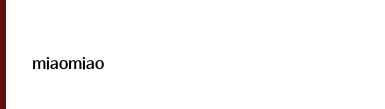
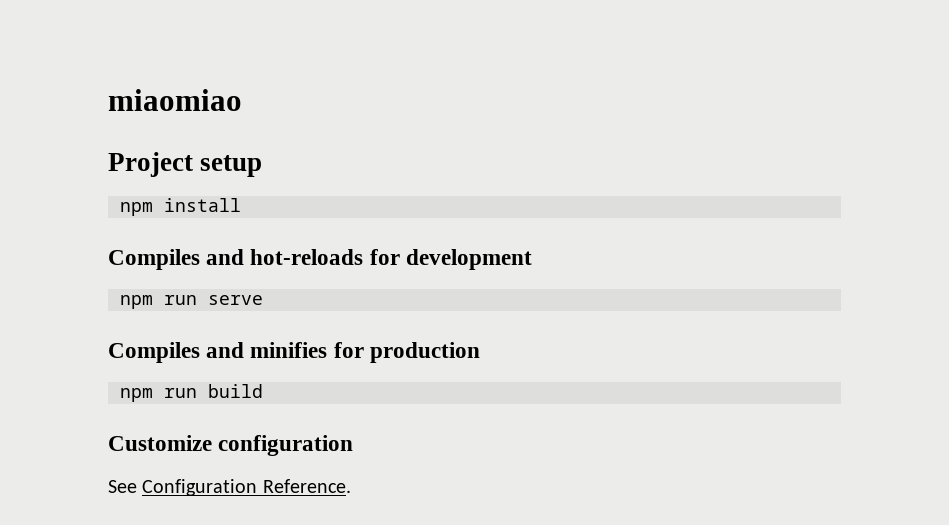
(104, 63) none -> [108,152,263,177] [120,198,241,216] [108,249,532,270] [120,295,263,309] [108,342,480,363] [120,384,263,402] [108,435,354,456] [108,479,351,496] // Project setup // npm install // Compiles and hot-reloads for development // npm run serve // Compiles and minifies for production // npm run build // Customize configuration // See Configuration Reference.

